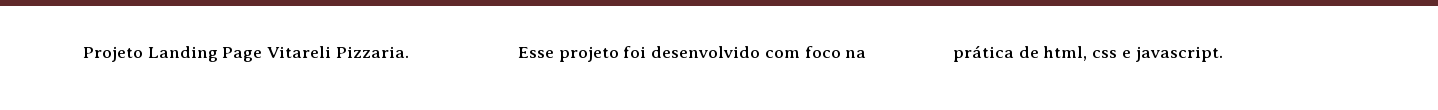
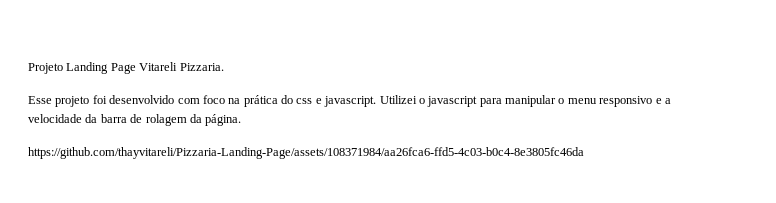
[1018,46,1088,61] de html, -> [281,95,293,104] do
(1223, 54) none -> [379,95,671,107] [28,114,242,126] [28,147,584,159] Utilizei o javascript para manipular o menu responsivo e a velocidade da barra de rolagem da página. // https://github.com/thayvitareli/Pizzaria-Landing-Page/assets/108371984/aa26fca6-ffd5-4c03-b0c4-8e3805fc46da

